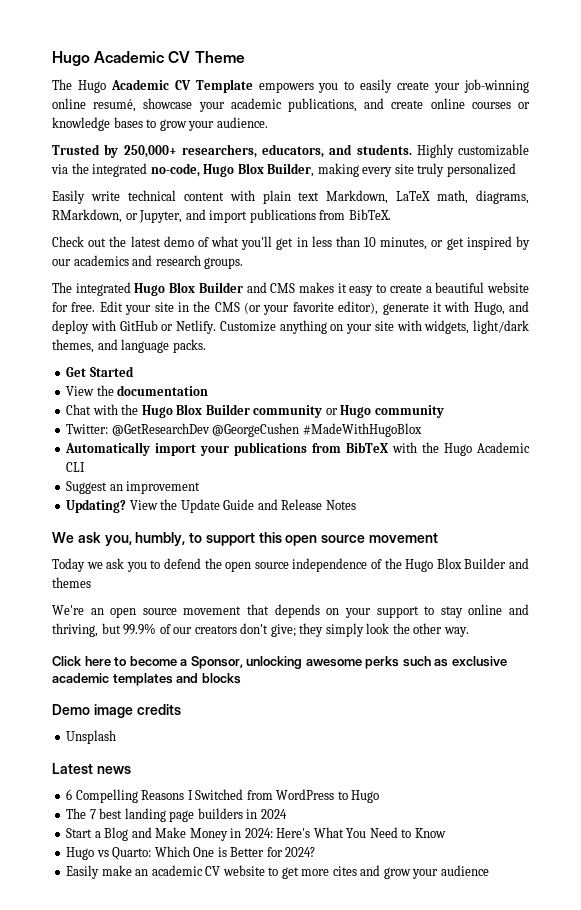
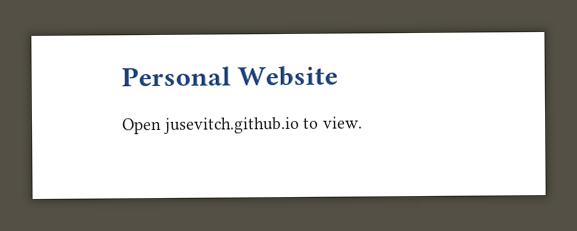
[52,51,245,66] [52,79,530,93] [52,98,530,112] [52,117,268,131] [52,144,529,158] [51,163,516,177] [52,190,529,204] [52,209,391,223] [52,236,531,250] [52,255,244,269] [52,282,530,296] [52,301,529,315] [52,320,529,334] [52,339,206,353] [66,366,134,377] [66,385,209,396] [66,404,444,418] [66,423,422,437] [65,442,530,456] [66,462,86,472] [66,481,201,494] [66,499,356,513] [52,532,439,546] [52,558,530,572] [52,577,91,588] [52,604,530,618] [52,623,469,637] [52,656,507,669] [52,673,241,686] [52,704,181,718] [66,730,117,744] [52,763,131,774] [66,789,380,803] [66,808,287,822] [66,827,446,841] [66,846,316,860] [66,865,489,879] Hugo Academic CV Theme // The Hugo Academic CV Template empowers you to easily create your job-winning online resumé, showcase your academic publications, and create online courses or knowledge bases to grow your audience. // Trusted by 250,000+ researchers, educators, and students. Highly customizable via the integrated no-code, Hugo Blox Builder, making every site truly personalized // Easily write technical content with plain text Markdown, LaTeX math, diagrams, RMarkdown, or Jupyter, and import publications from BibTeX. // Check out the latest demo of what you'll get in less than 10 minutes, or get inspired by our academics and research groups. // The integrated Hugo Blox Builder and CMS makes it easy to create a beautiful website for free. Edit your site in the CMS (or your favorite editor), generate it with Hugo, and deploy with GitHub or Netlify. Customize anything on your site with widgets, light/dark themes, and language packs. // Get Started // View the documentation // Chat with the Hugo Blox Builder community or Hugo community // Twitter: @GetResearchDev @GeorgeCushen #MadeWithHugoBlox // Automatically import your publications from BibTeX with the Hugo Academic CLI // Suggest an improvement // Updating? View the Update Guide and Release Notes // We ask you, humbly, to support this open source movement // Today we ask you to defend the open source independence of the Hugo Blox Builder and themes // We're an open source movement that depends on your support to stay online and thriving, but 99.9% of our creators don't give; they simply look the other way. // Click here to become a Sponsor, unlocking awesome perks such as exclusive academic templates and blocks // Demo image credits // Unsplash // Latest news // 6 Compelling Reasons I Switched from WordPress to Hugo // The 7 best landing page builders in 2024 // Start a Blog and Make Money in 2024: Here's What You Need to Know // Hugo vs Quarto: Which One is Better for 2024? // Easily make an academic CV website to get more cites and grow your audience -> [121,65,339,87] [122,116,364,135] Personal Website // Open jusevitch.github.io to view.

